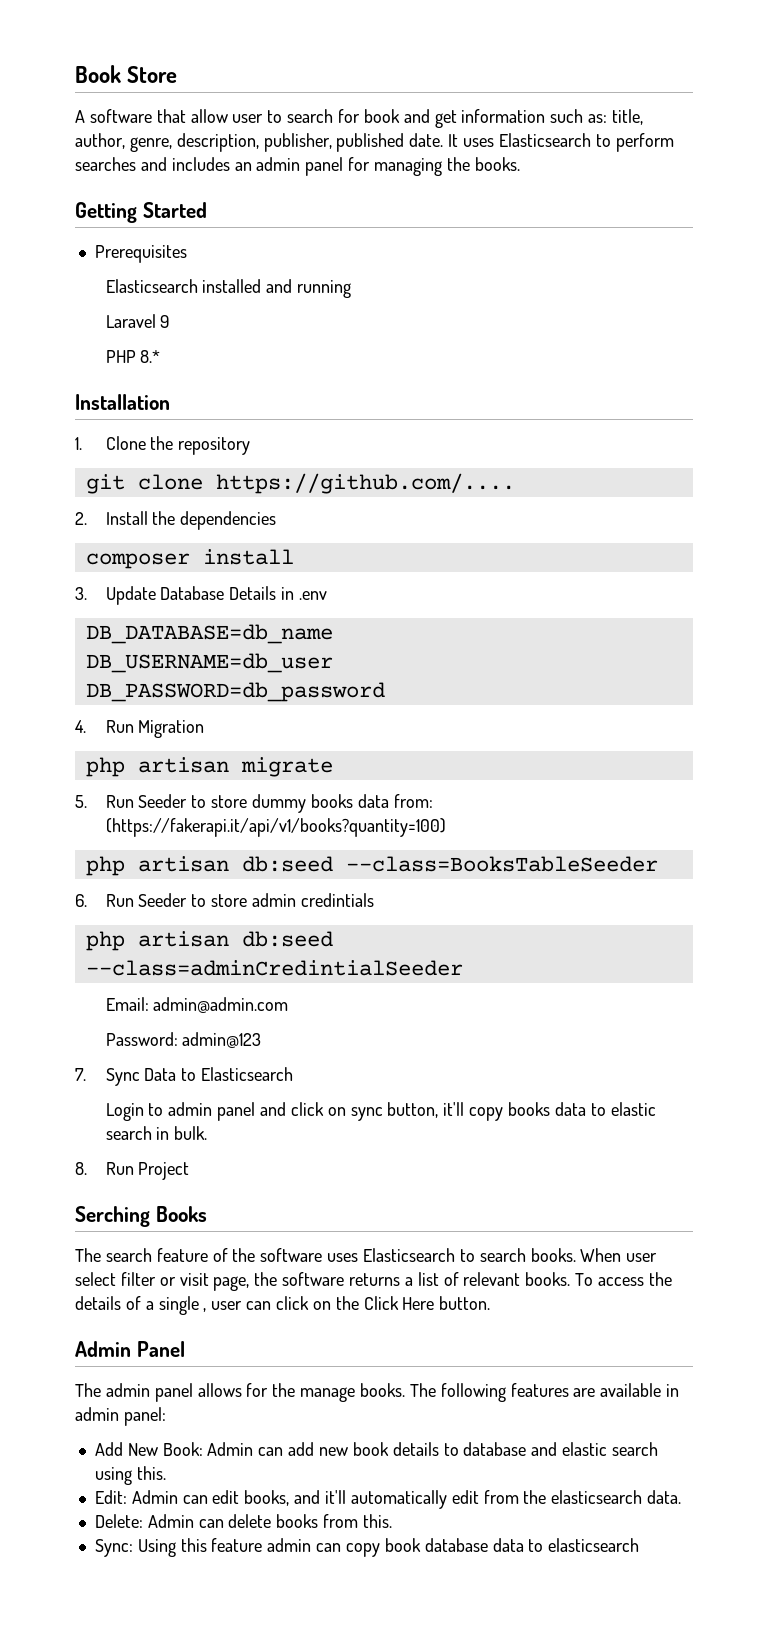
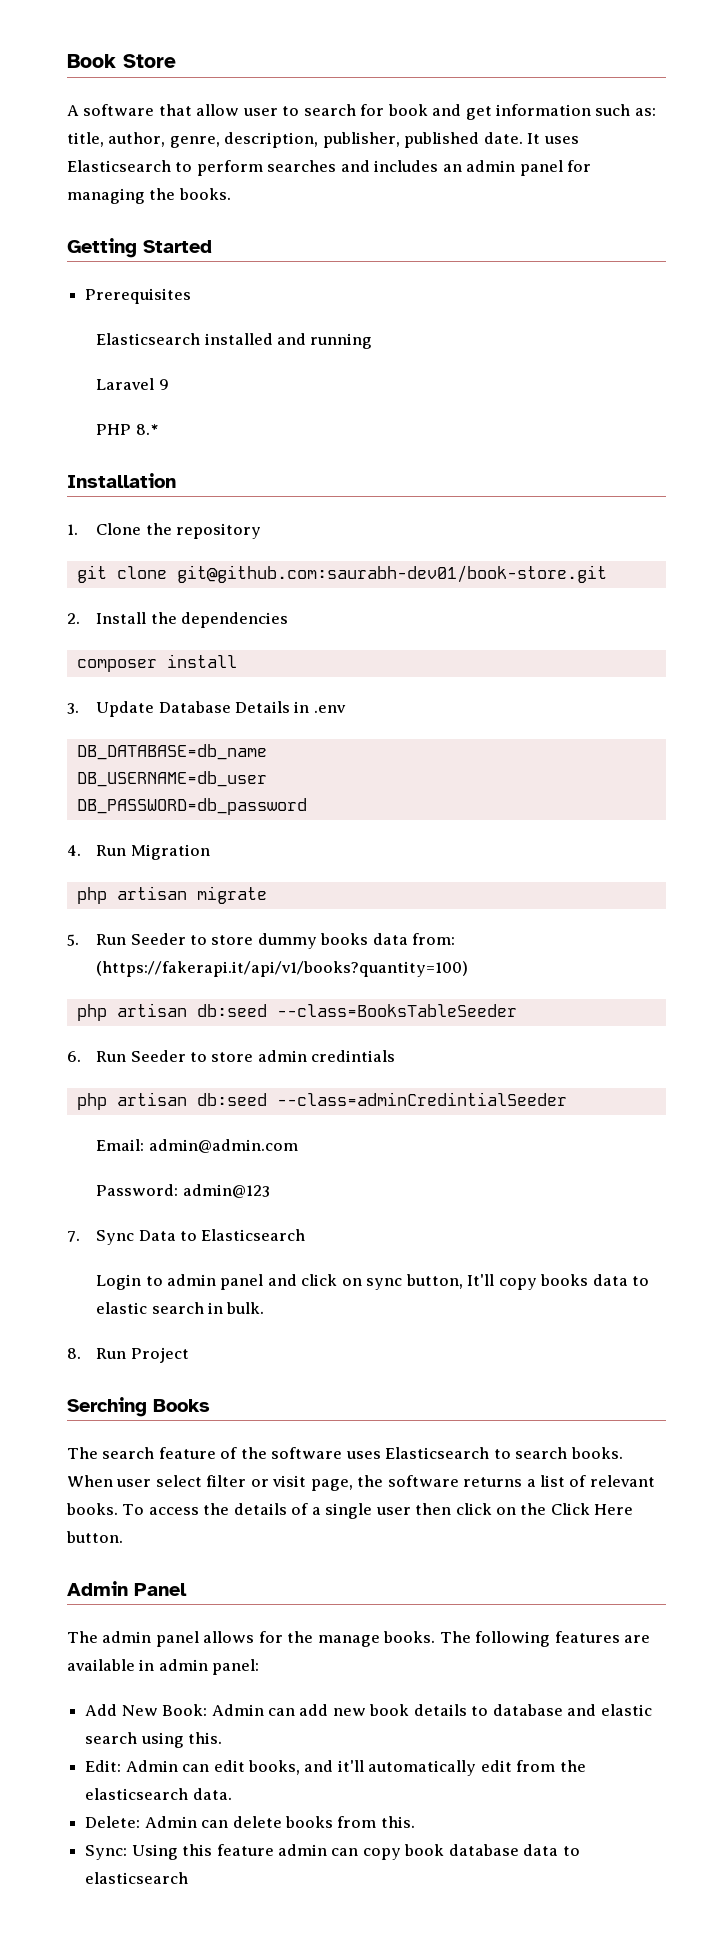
[215,473,515,494] https://github.com/.... -> [176,565,607,583] git@github.com:saurabh-dev01/book-store.git
[443,1102,465,1116] it'll -> [467,1274,495,1286] It'll
[203,1301,272,1312] , user can -> [375,1503,452,1515] user then

